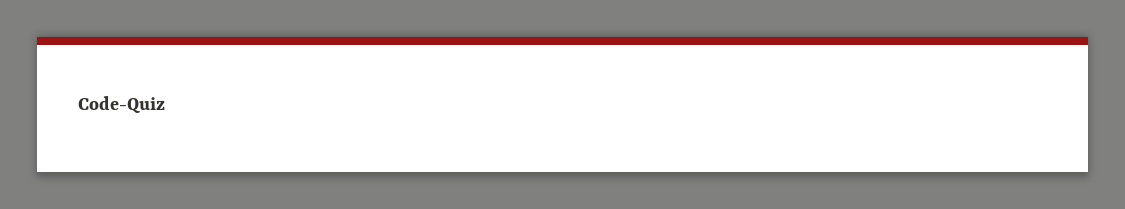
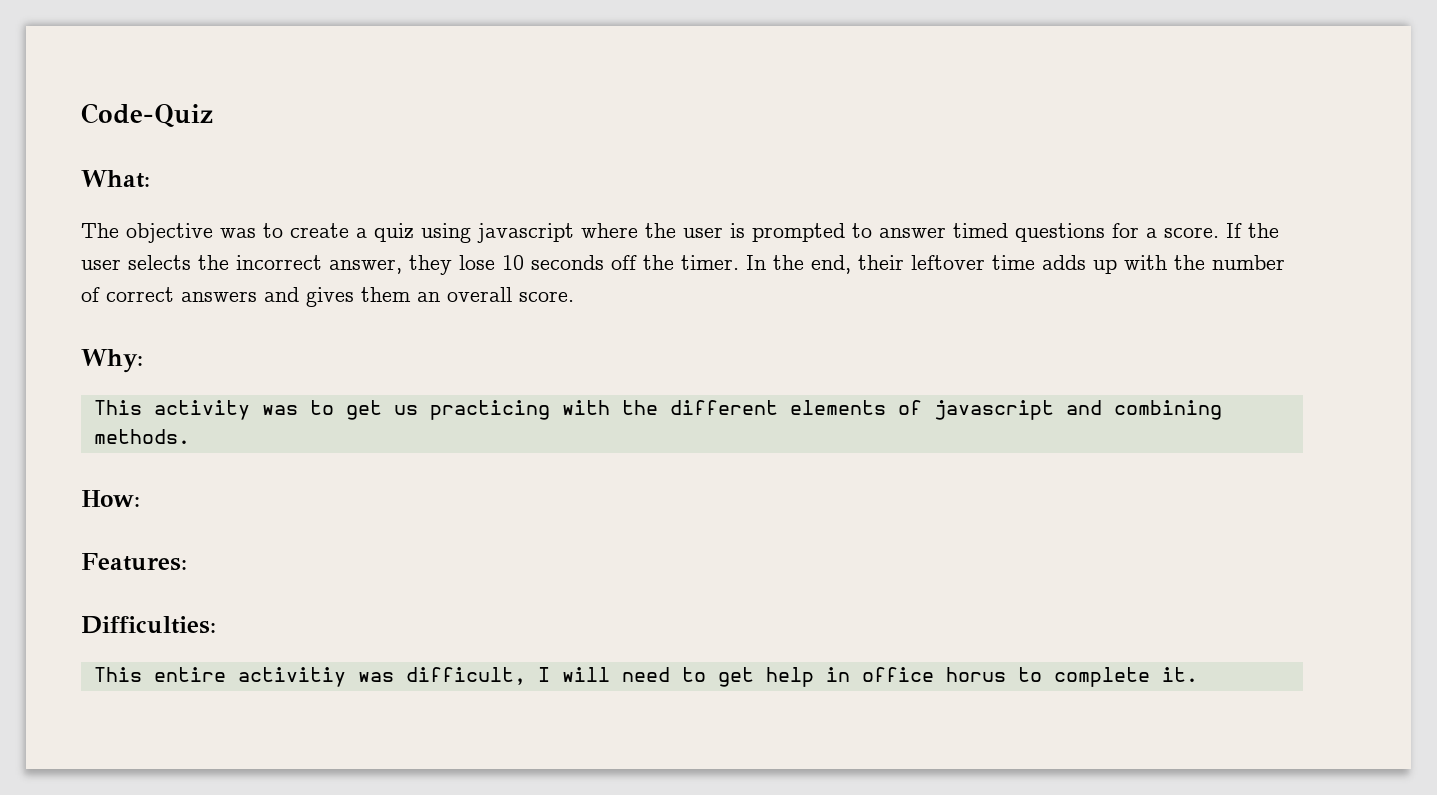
(165, 104) none -> [81,170,150,188] [81,223,1279,243] [81,255,1285,275] [81,287,574,307] [81,349,143,373] [93,400,1222,420] [93,429,190,444] [81,490,140,507] [81,553,187,571] [81,616,216,634] [93,667,1198,687] // What: // The objective was to create a quiz using javascript where the user is prompted to answer timed questions for a score. If the user selects the incorrect answer, they lose 10 seconds off the timer. In the end, their leftover time adds up with the number of correct answers and gives them an overall score. // Why: // This activity was to get us practicing with the different elements of javascript and combining methods. // How: // Features: // Difficulties: // This entire activitiy was difficult, I will need to get help in office horus to complete it.

